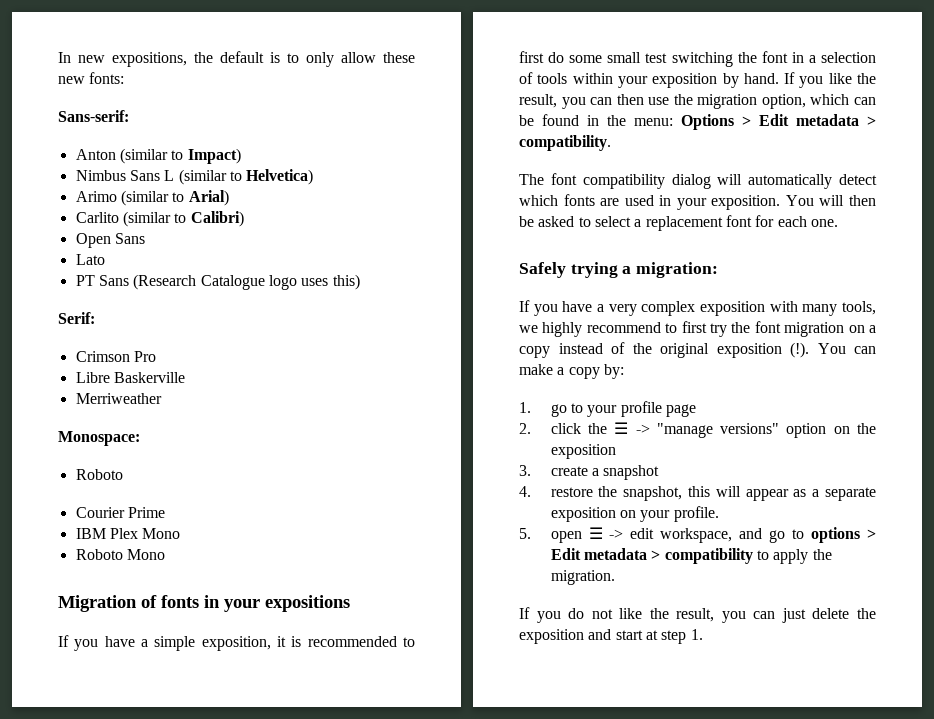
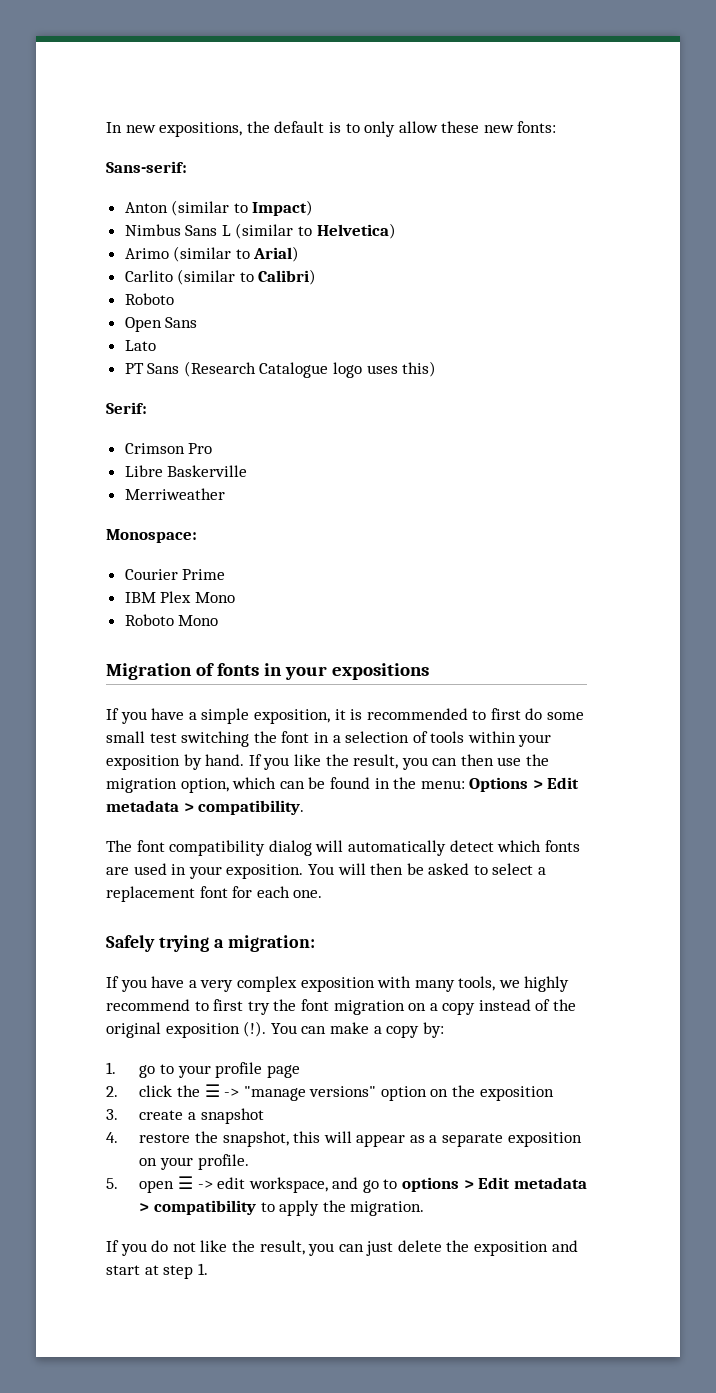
(244, 219) none -> [124,293,174,305] // Roboto
[75,469,123,480] // Roboto -> (197, 536) none

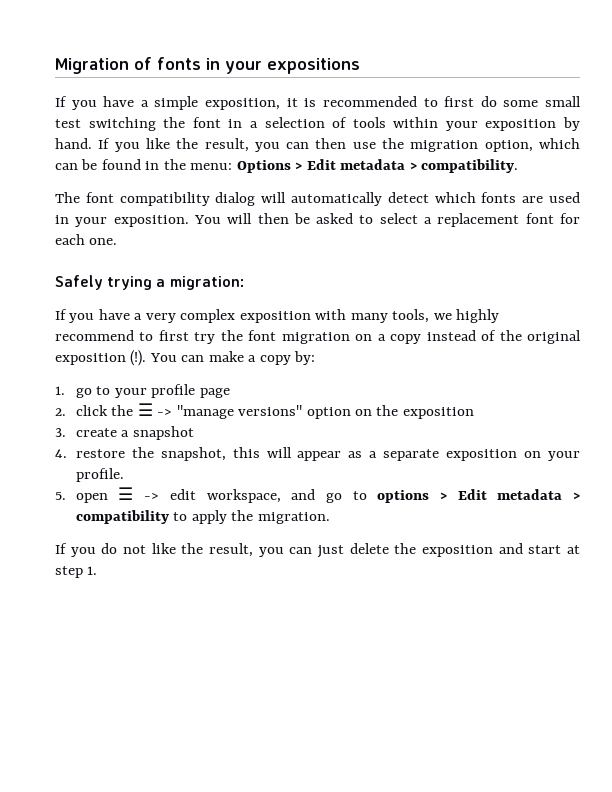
[106,121,557,137] [106,161,187,173] [124,200,314,216] [124,223,396,239] [124,246,300,262] [124,269,317,285] [124,293,174,305] [124,317,198,332] [124,340,156,351] [124,361,437,378] [106,402,147,414] [124,443,213,454] [124,465,248,477] [124,488,225,500] [106,529,197,543] [124,569,226,580] [124,591,235,603] [124,614,219,626] In new expositions, the default is to only allow these new fonts: // Sans-serif: // Anton (similar to Impact) // Nimbus Sans L (similar to Helvetica) // Arimo (similar to Arial) // Carlito (similar to Calibri) // Roboto // Open Sans // Lato // PT Sans (Research Catalogue logo uses this) // Serif: // Crimson Pro // Libre Baskerville // Merriweather // Monospace: // Courier Prime // IBM Plex Mono // Roboto Mono // -> (55, 66) none

